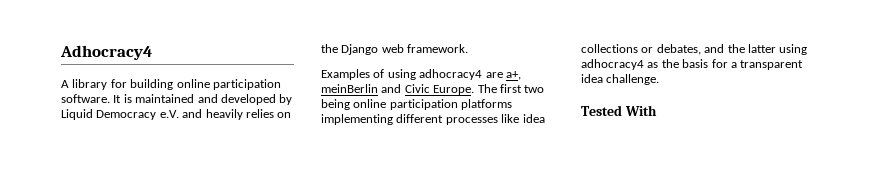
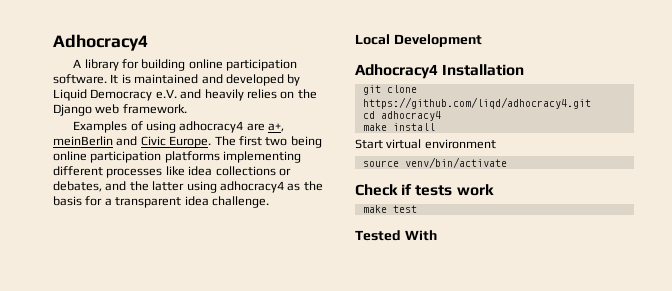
(660, 79) none -> [355,34,482,47] [355,64,525,79] [362,85,417,95] [362,97,591,109] [362,111,441,121] [362,123,435,131] [355,139,496,149] [362,157,507,168] [355,184,494,196] [362,205,417,213] // Local Development // Adhocracy4 Installation // git clone https://github.com/liqd/adhocracy4.git // cd adhocracy4 // make install // Start virtual environment // source venv/bin/activate // Check if tests work // make test

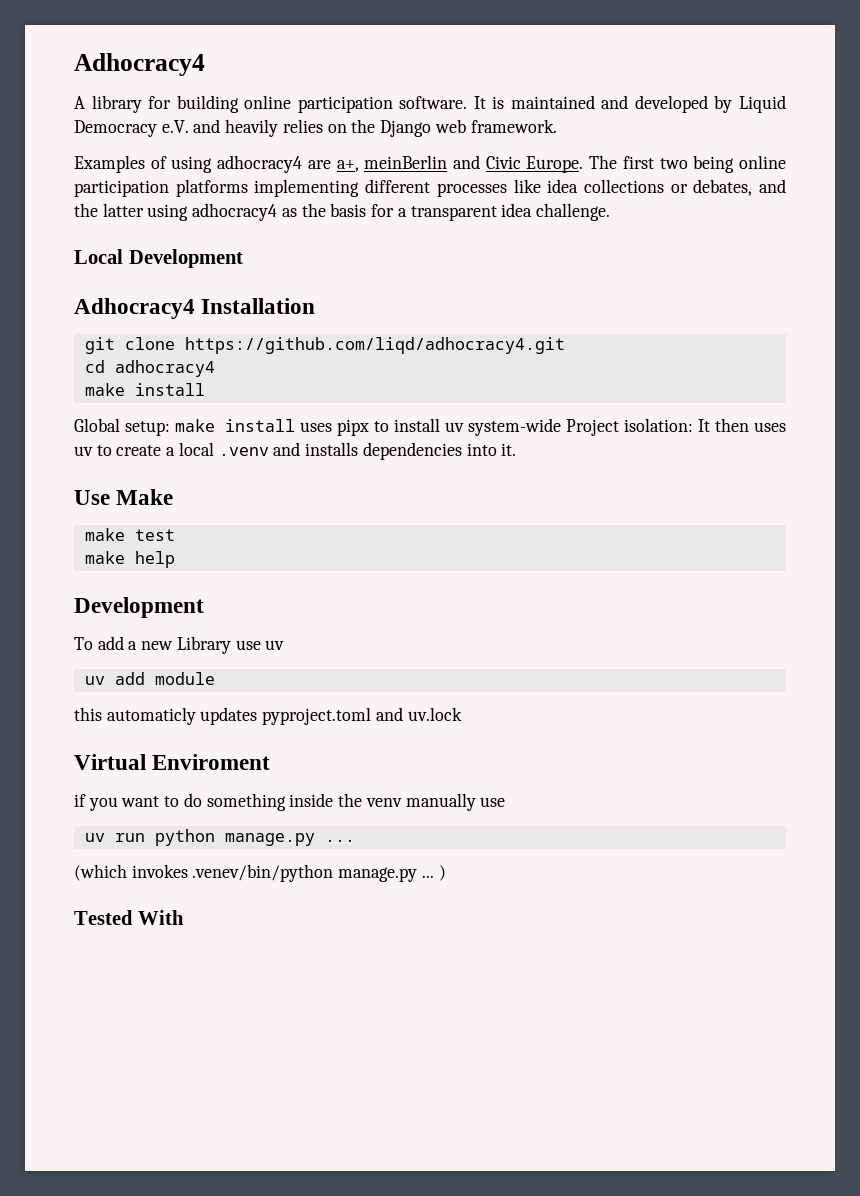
[355,139,496,149] [362,157,507,168] [355,184,494,196] [362,205,417,213] Start virtual environment // source venv/bin/activate // Check if tests work // make test -> [74,418,786,436] [74,442,517,460] [74,489,174,505] [84,528,175,541] [84,551,175,568] [74,597,204,618] [74,636,285,654] [84,672,215,685] [74,707,462,725] [74,754,271,770] [74,793,506,811] [84,829,355,846] [74,864,446,882] Global setup: make install uses pipx to install uv system-wide Project isolation: It then uses uv to create a local .venv and installs dependencies into it. // Use Make // make test // make help // Development // To add a new Library use uv // uv add module // this automaticly updates pyproject.toml and uv.lock // Virtual Enviroment // if you want to do something inside the venv manually use // uv run python manage.py ... // (which invokes .venev/bin/python manage.py ... )

